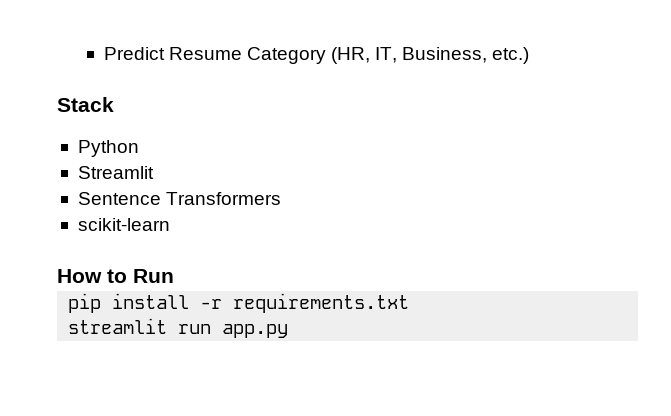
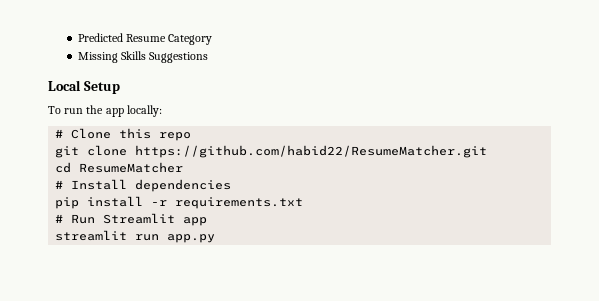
[103,47,165,60] Predict -> [77,33,123,42] Predicted
[331,47,530,64] [57,97,114,112] [77,140,139,157] [77,166,154,179] [77,192,282,205] [77,218,170,231] [57,269,174,283] (HR, IT, Business, etc.) // Stack // Python // Streamlit // Sentence Transformers // scikit-learn // How to Run -> [77,51,209,63] [48,80,120,94] [48,105,162,117] [55,128,192,141] [55,145,488,158] [55,162,184,173] [55,179,232,192] // Missing Skills Suggestions // Local Setup // To run the app locally: // # Clone this repo // git clone https://github.com/habid22/ResumeMatcher.git // cd ResumeMatcher // # Install dependencies
(410, 303) none -> [55,213,208,226] // # Run Streamlit app

